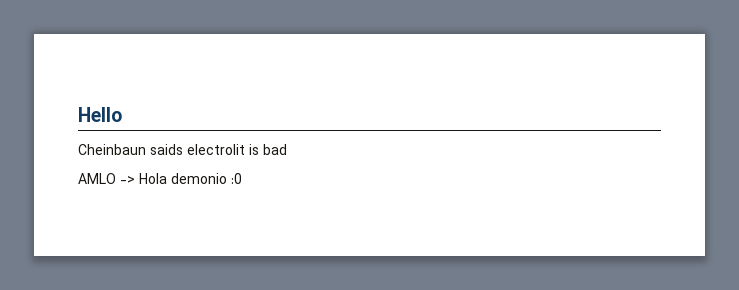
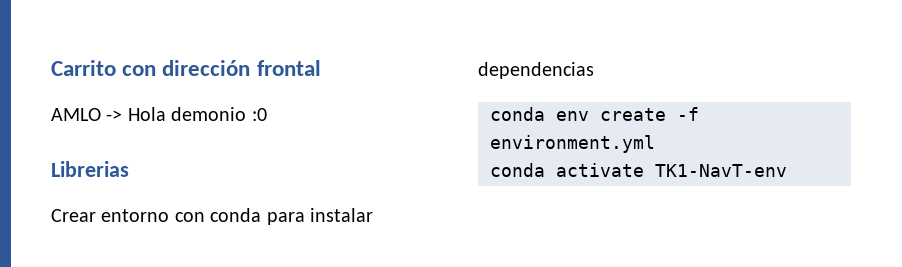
[78,107,122,122] [78,144,287,155] Hello // Cheinbaun saids electrolit is bad -> [51,60,321,76] Carrito con dirección frontal
(242, 178) none -> [51,161,129,177] [51,208,373,225] [478,62,594,79] [490,107,699,121] [490,135,655,153] [490,163,787,177] // Librerias // Crear entorno con conda para instalar dependencias // conda env create -f environment.yml // conda activate TK1-NavT-env

